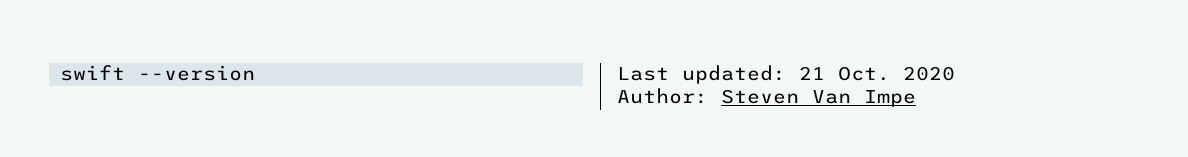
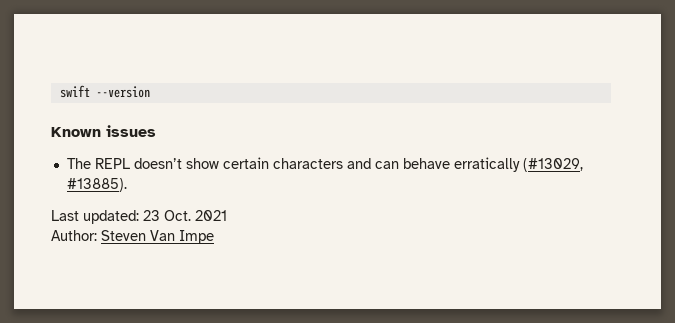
(256, 73) none -> [51,125,156,137] [66,157,583,172] [66,178,127,192] // Known issues // The REPL doesn’t show certain characters and can behave erratically (#13029, #13885).
[799,66,955,81] 21 Oct. 2020 -> [143,210,227,221] 23 Oct. 2021

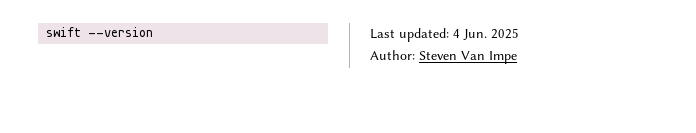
[51,125,156,137] [66,157,583,172] [66,178,127,192] // Known issues // The REPL doesn’t show certain characters and can behave erratically (#13029, #13885). -> (154, 32) none
[143,210,227,221] 23 Oct. 2021 -> [453,28,519,40] 4 Jun. 2025

